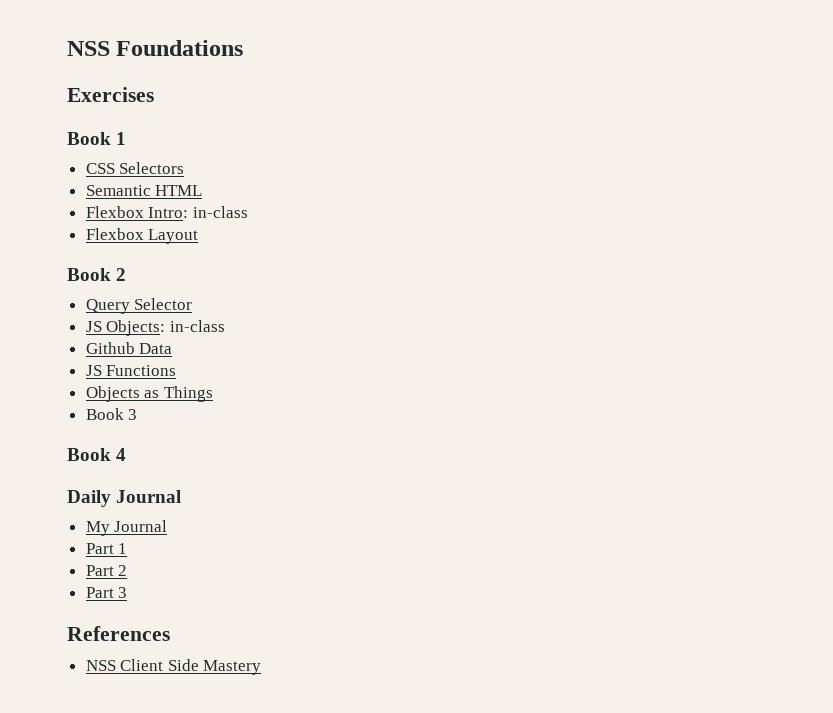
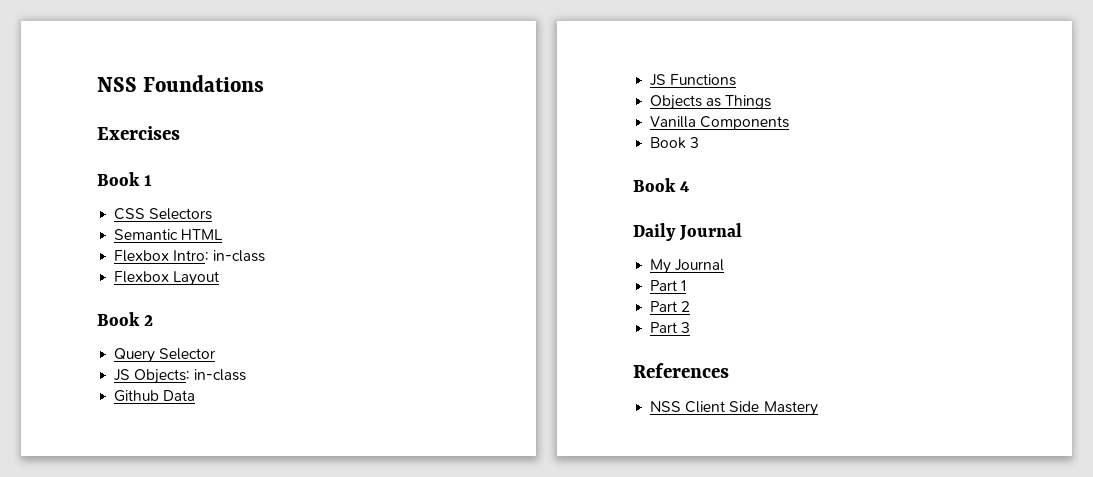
(213, 394) none -> [650,116,790,130] // Vanilla Components

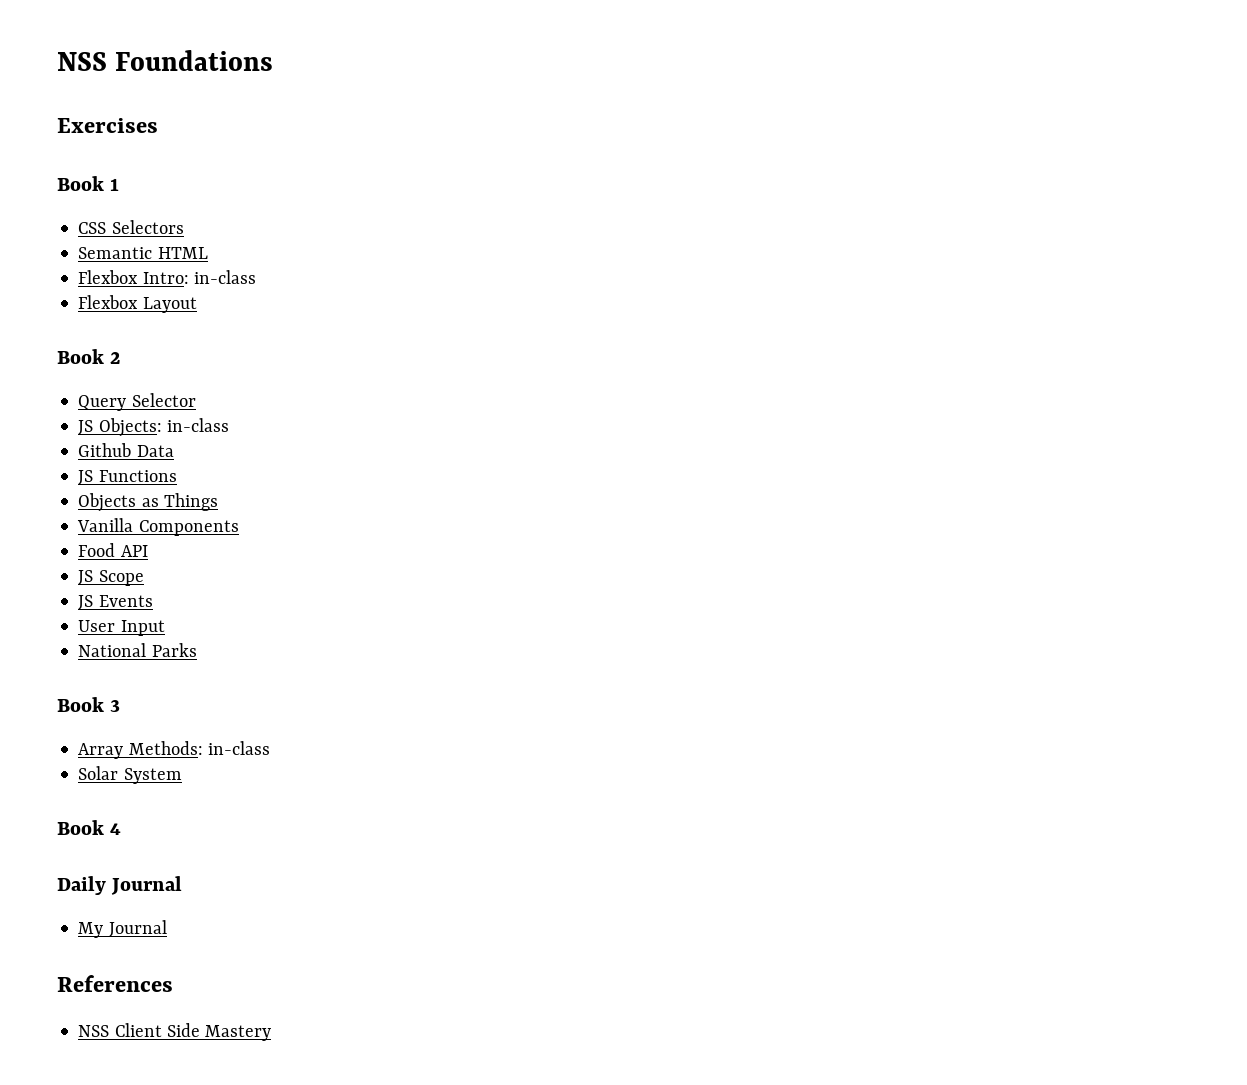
[650,137,700,149] Book 3 -> [78,543,148,557] [78,570,144,586] [78,595,153,610] [78,620,165,636] [78,643,197,657] [57,697,121,712] [78,741,270,759] [78,766,182,784] Food API // JS Scope // JS Events // User Input // National Parks // Book 3 // Array Methods: in-class // Solar System
[650,280,687,291] [650,301,691,312] [650,322,691,333] // Part 1 // Part 2 // Part 3 -> (167, 928) none

